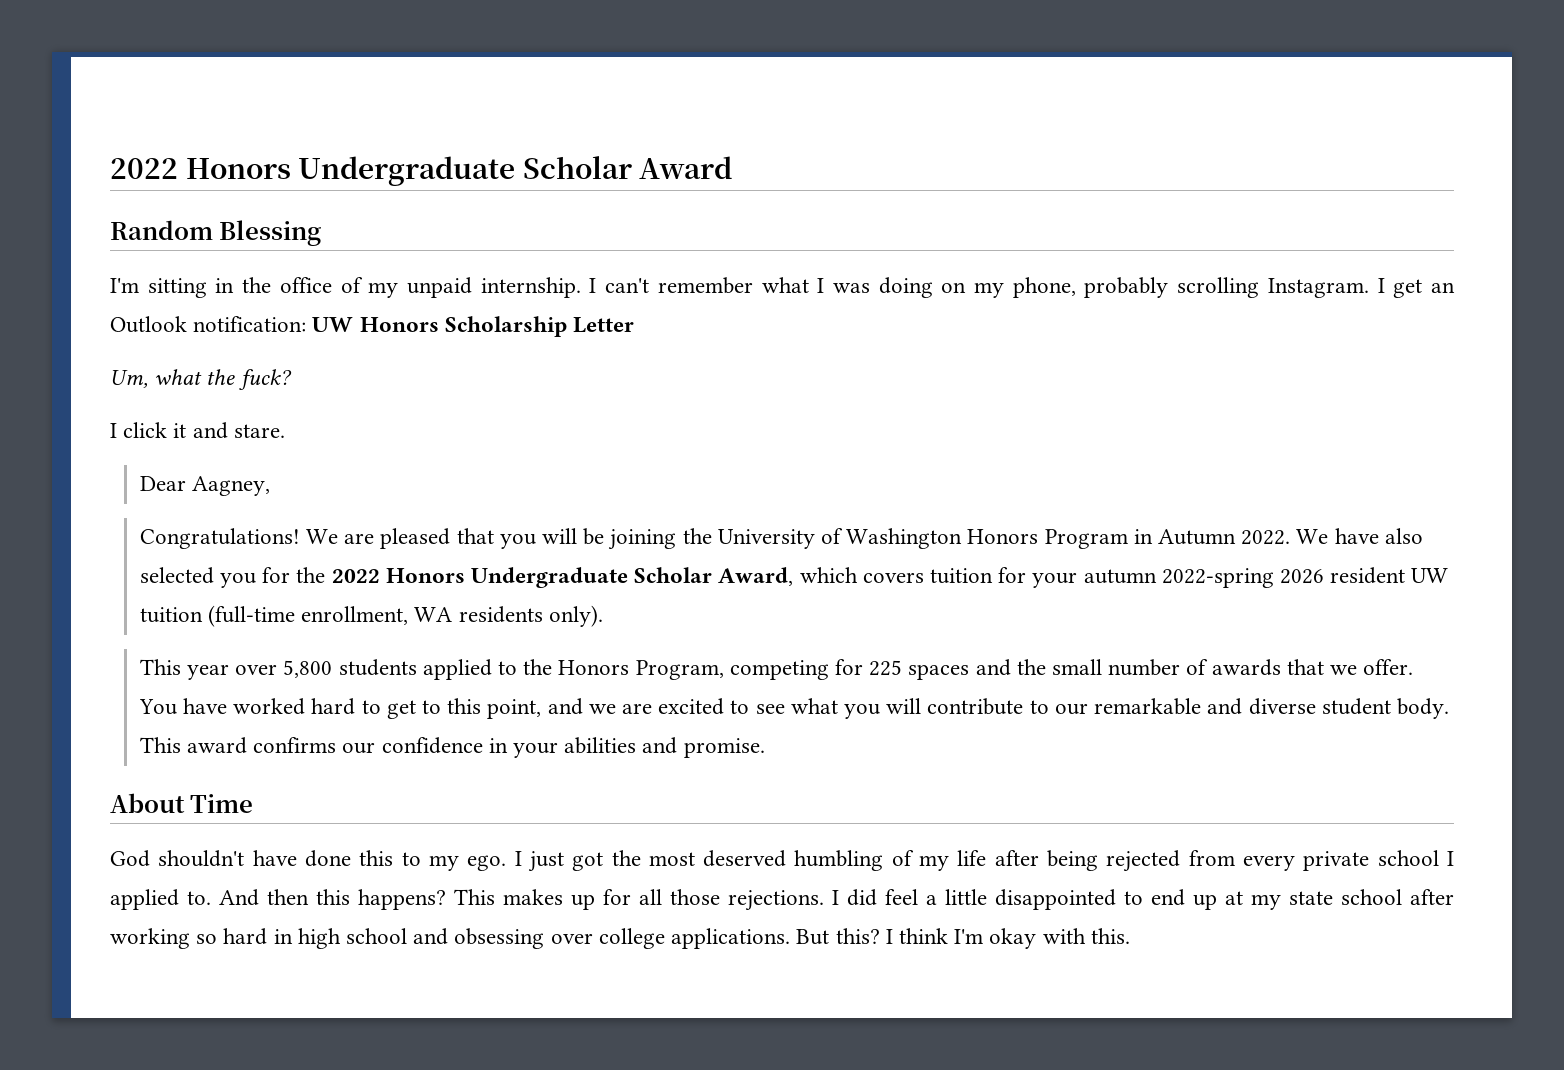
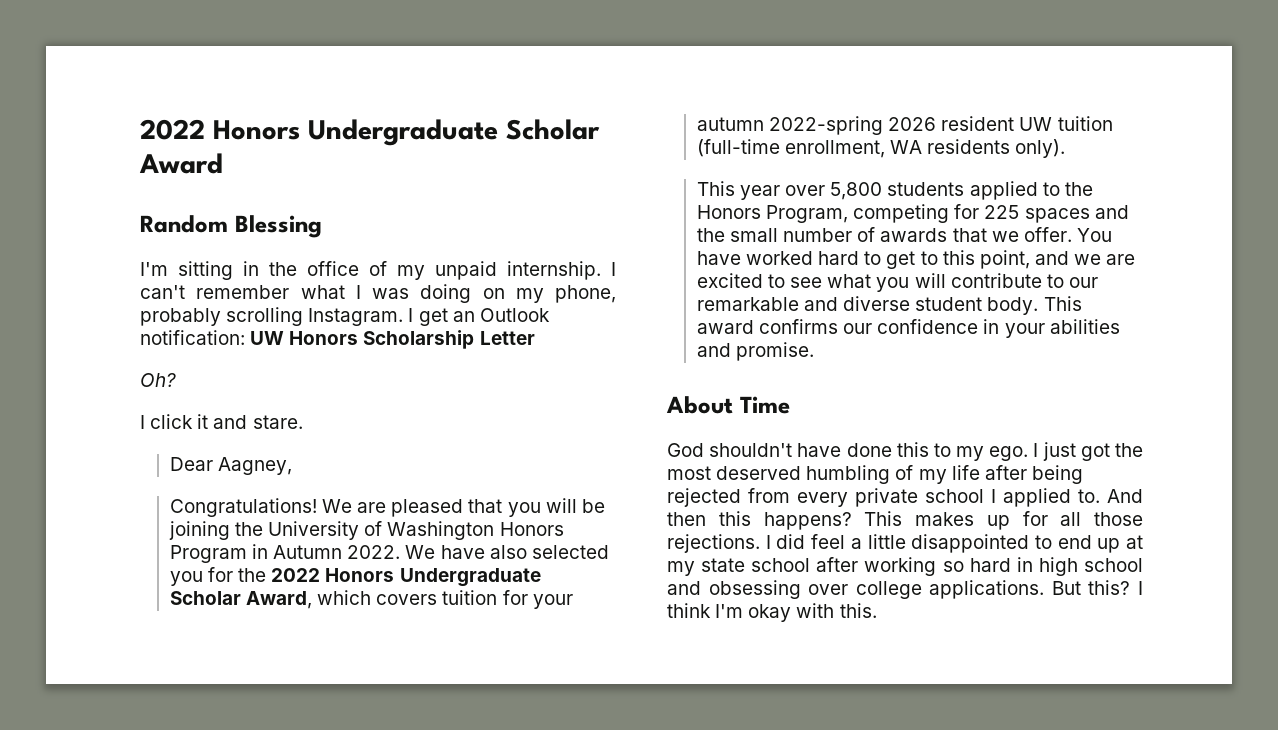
[110,369,292,390] Um, what the fuck? -> [140,373,176,387] Oh?

